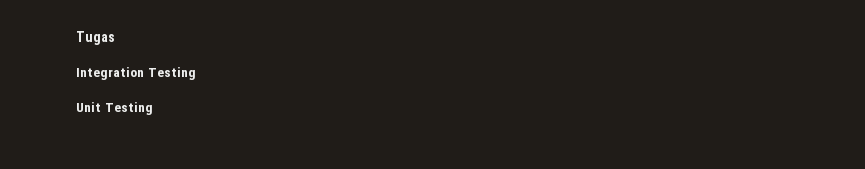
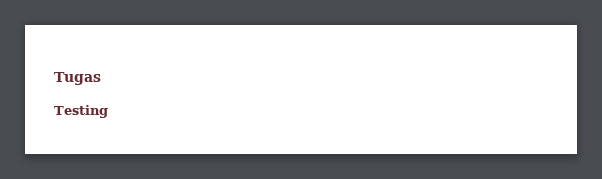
[76,67,196,80] [76,102,153,115] Integration Testing // Unit Testing -> [54,105,108,118] Testing

